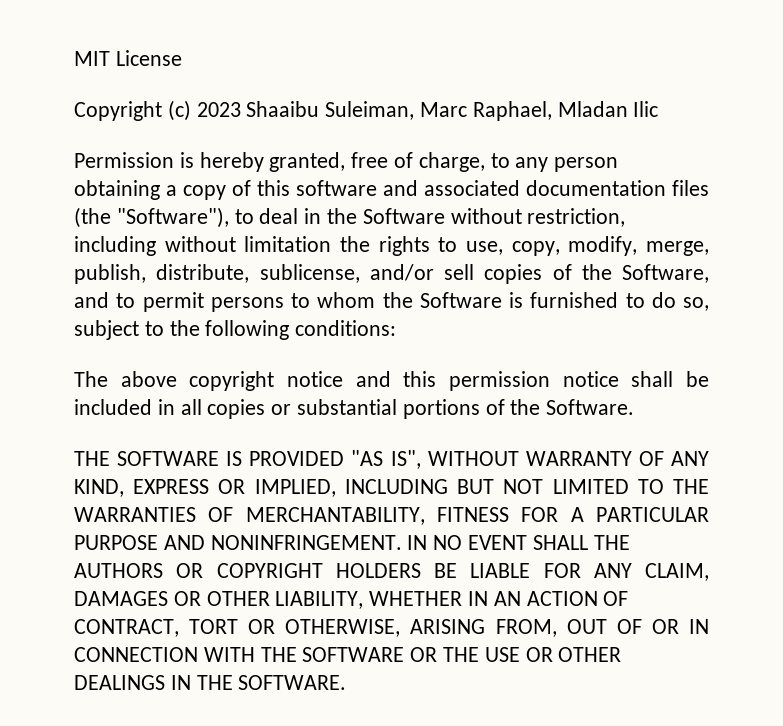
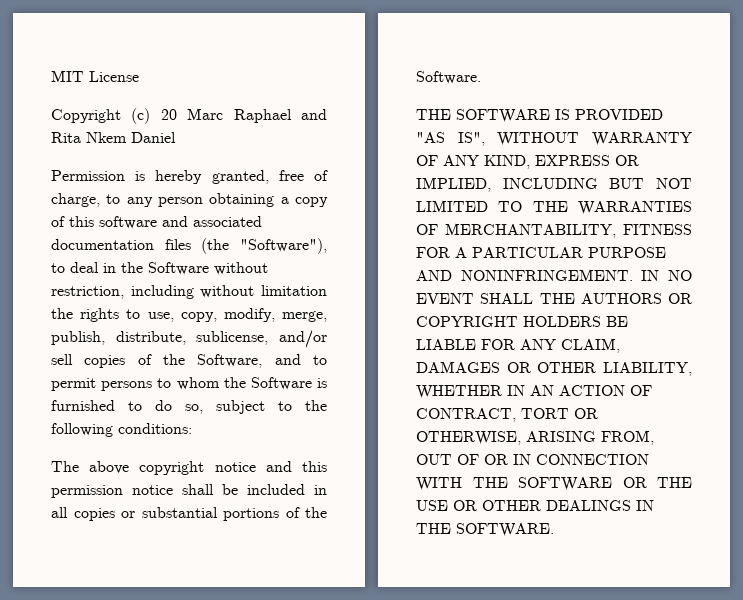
[196,101,659,121] 2023 Shaaibu Suleiman, Marc Raphael, Mladan Ilic -> [160,108,327,123] [51,132,176,143] 20 Marc Raphael and Rita Nkem Daniel

